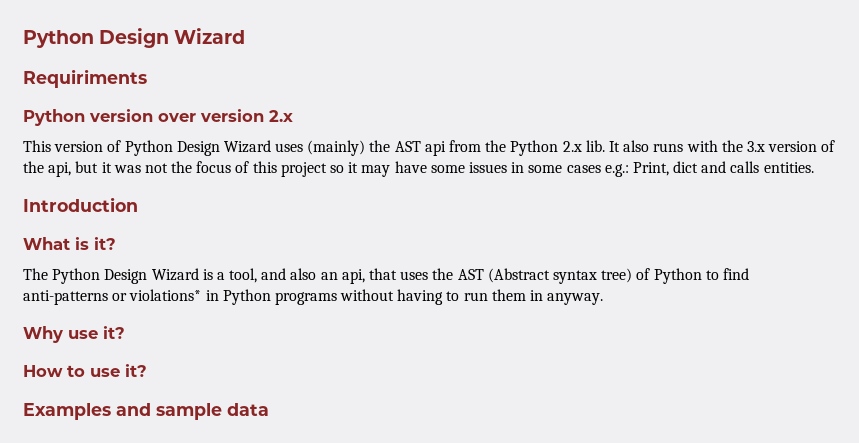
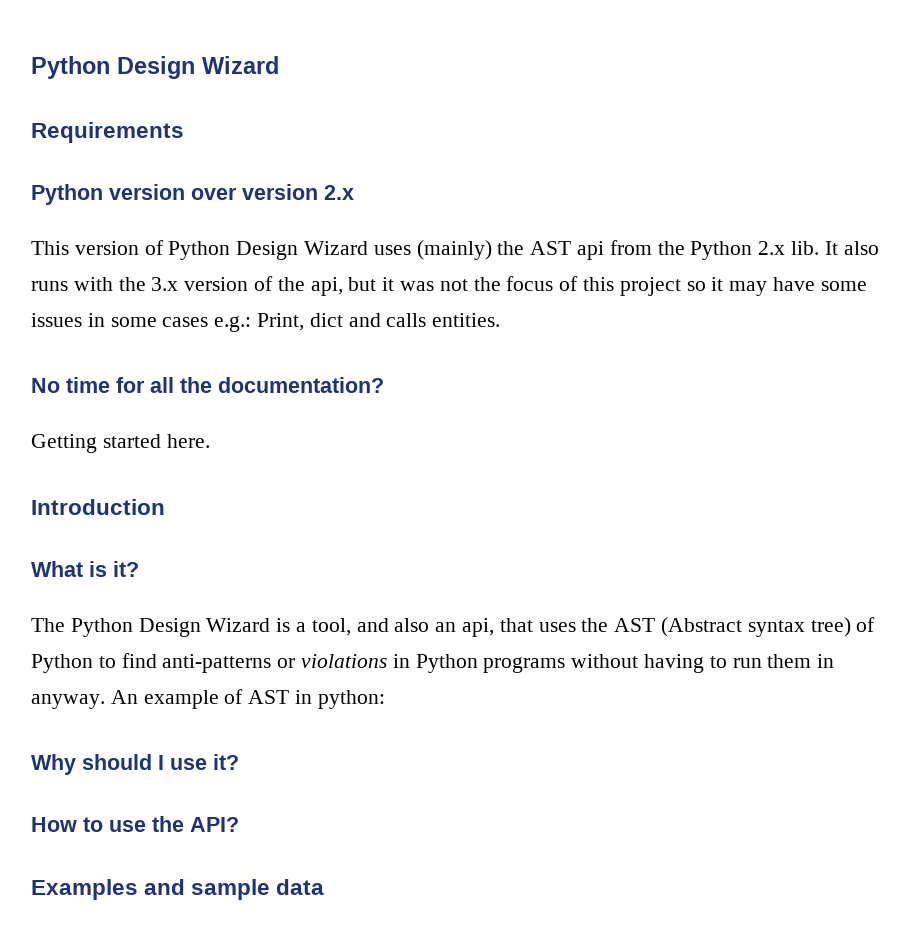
[23,69,147,88] Requiriments -> [31,122,184,143] Requirements
(814, 167) none -> [31,377,384,393] [31,434,210,453] // No time for all the documentation? // Getting started here.
[129,289,202,301] violations* -> [301,654,388,668] violations
(604, 299) none -> [110,689,385,709] An example of AST in python:
(63, 334) none -> [82,754,164,770] should I
[125,364,147,377] it? -> [152,816,239,832] the API?

